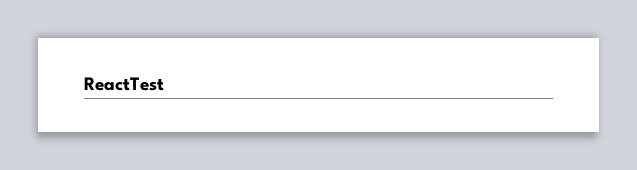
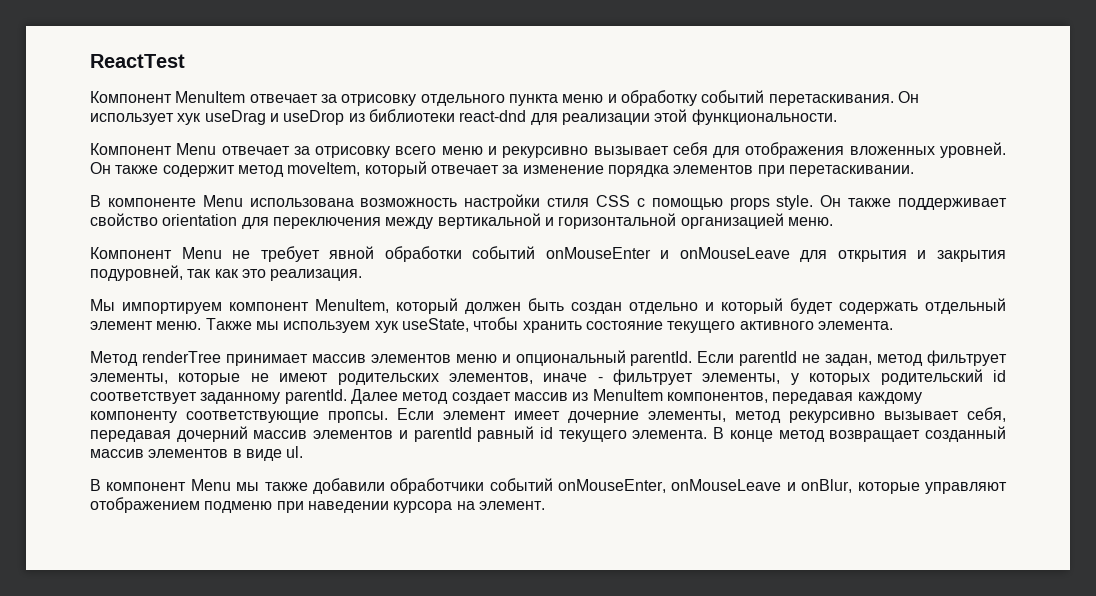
(164, 84) none -> [90,90,919,106] [90,109,837,125] [90,142,1007,158] [90,161,914,177] [90,194,1008,210] [90,213,833,229] [90,246,1007,262] [90,265,363,281] [90,298,1006,314] [90,317,893,333] [90,350,1008,366] [90,369,1006,385] [90,389,922,404] [90,407,1006,423] [90,426,1006,442] [90,446,304,461] [90,478,1007,494] [90,497,545,513] // Компонент MenuItem отвечает за отрисовку отдельного пункта меню и обработку событий перетаскивания. Он использует хук useDrag и useDrop из библиотеки react-dnd для реализации этой функциональности. // Компонент Menu отвечает за отрисовку всего меню и рекурсивно вызывает себя для отображения вложенных уровней. Он также содержит метод moveItem, который отвечает за изменение порядка элементов при перетаскивании. // В компоненте Menu использована возможность настройки стиля CSS с помощью props style. Он также поддерживает свойство orientation для переключения между вертикальной и горизонтальной организацией меню. // Компонент Menu не требует явной обработки событий onMouseEnter и onMouseLeave для открытия и закрытия подуровней, так как это реализация. // Мы импортируем компонент MenuItem, который должен быть создан отдельно и который будет содержать отдельный элемент меню. Также мы используем хук useState, чтобы хранить состояние текущего активного элемента. // Метод renderTree принимает массив элементов меню и опциональный parentId. Если parentId не задан, метод фильтрует элементы, которые не имеют родительских элементов, иначе - фильтрует элементы, у которых родительский id соответствует заданному parentId. Далее метод создает массив из MenuItem компонентов, передавая каждому компоненту соответствующие пропсы. Если элемент имеет дочерние элементы, метод рекурсивно вызывает себя, передавая дочерний массив элементов и parentId равный id текущего элемента. В конце метод возвращает созданный массив элементов в виде ul. // В компонент Menu мы также добавили обработчики событий onMouseEnter, onMouseLeave и onBlur, которые управляют отображением подменю при наведении курсора на элемент.

